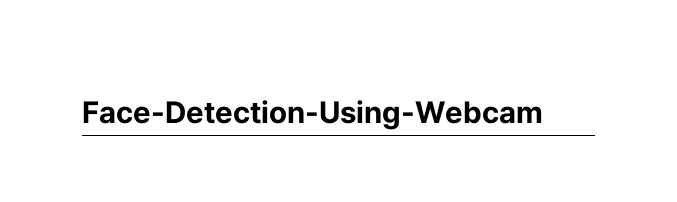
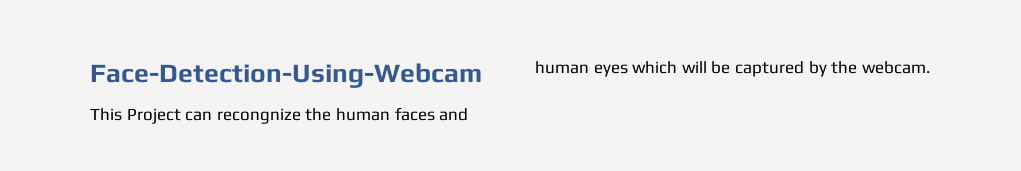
(543, 115) none -> [90,107,469,124] [535,61,930,77] // This Project can recongnize the human faces and human eyes which will be captured by the webcam.

